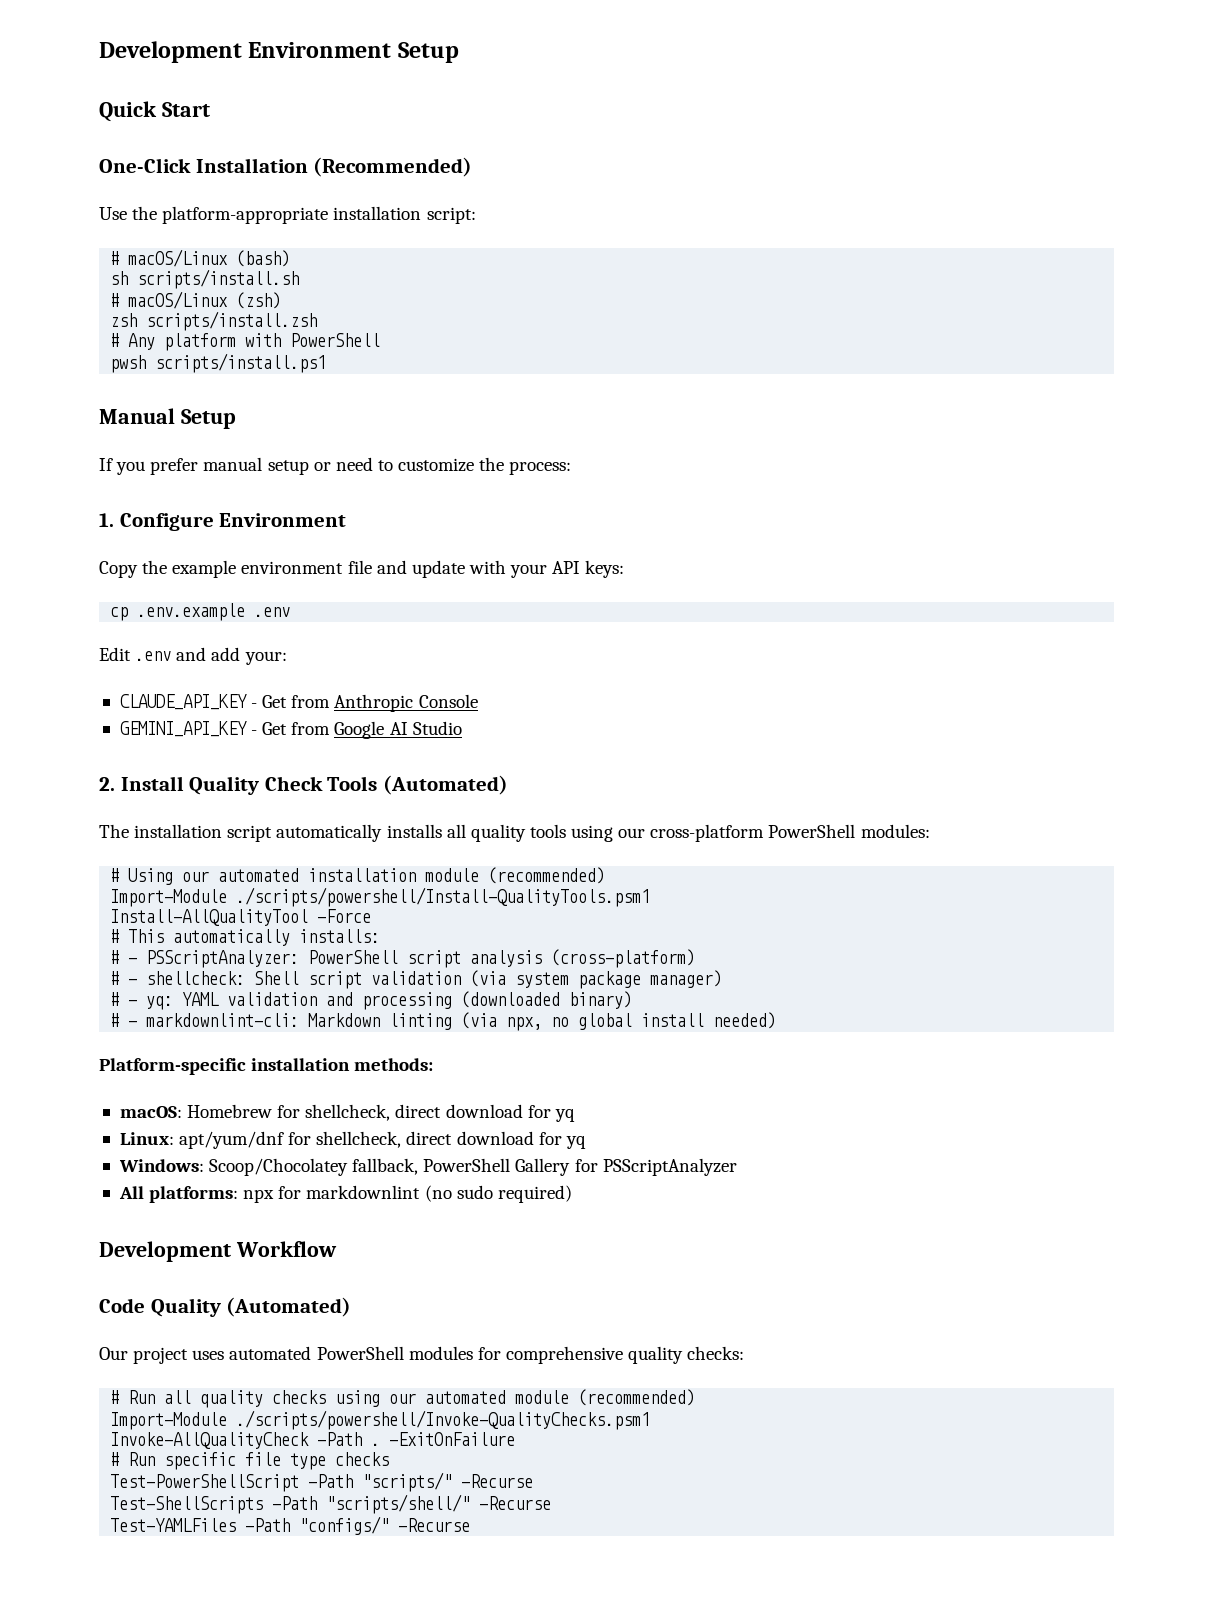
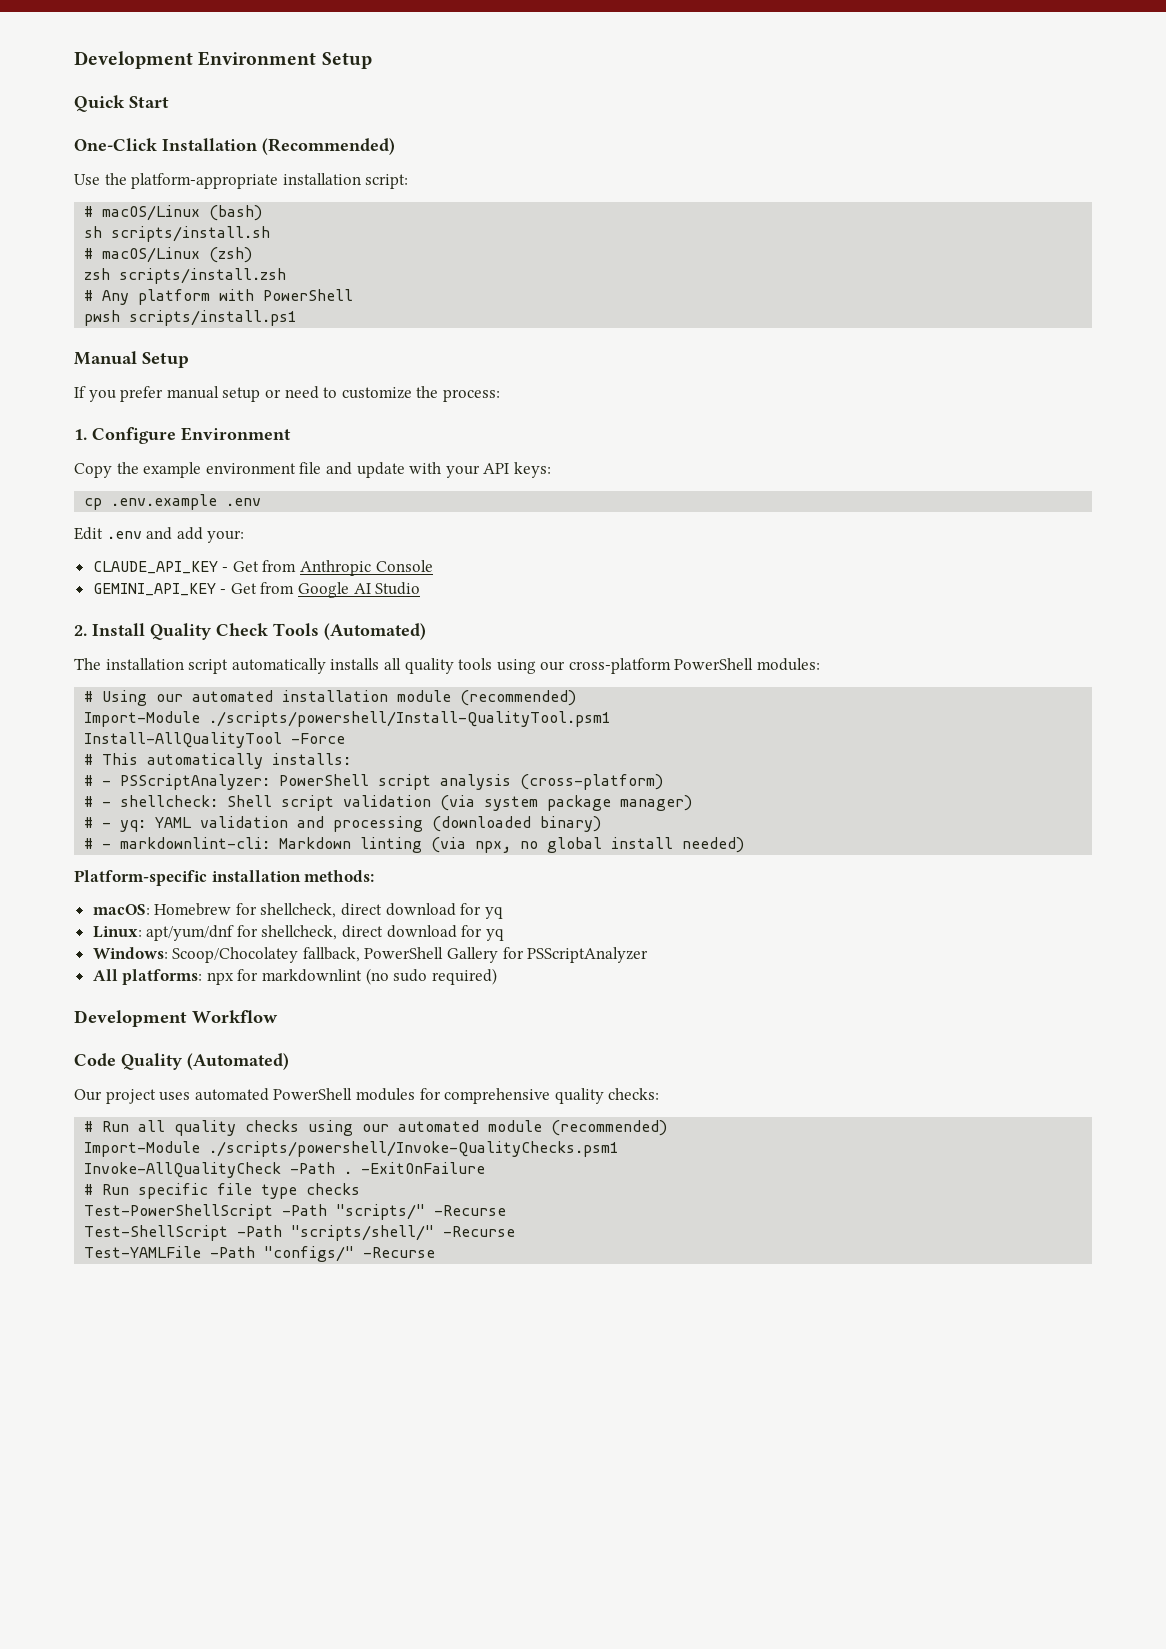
[236,887,651,907] ./scripts/powershell/Install-QualityTools.psm1 -> [209,711,612,727] ./scripts/powershell/Install-QualityTool.psm1
[110,1496,264,1514] Test-ShellScripts -> [84,1225,229,1241] Test-ShellScript
[110,1518,237,1532] Test-YAMLFiles -> [84,1246,202,1258] Test-YAMLFile

